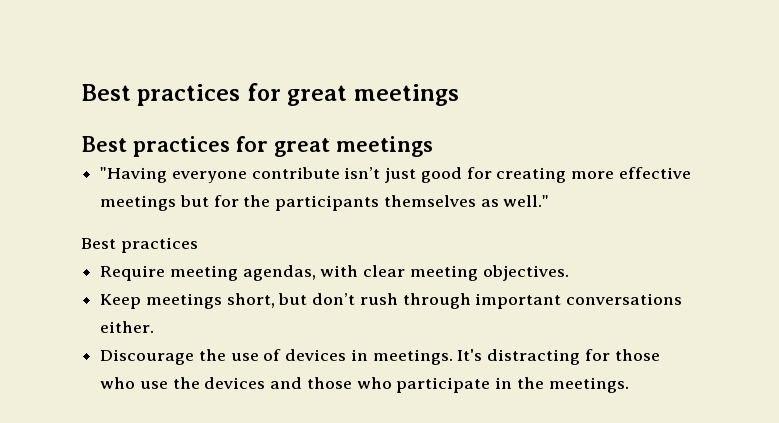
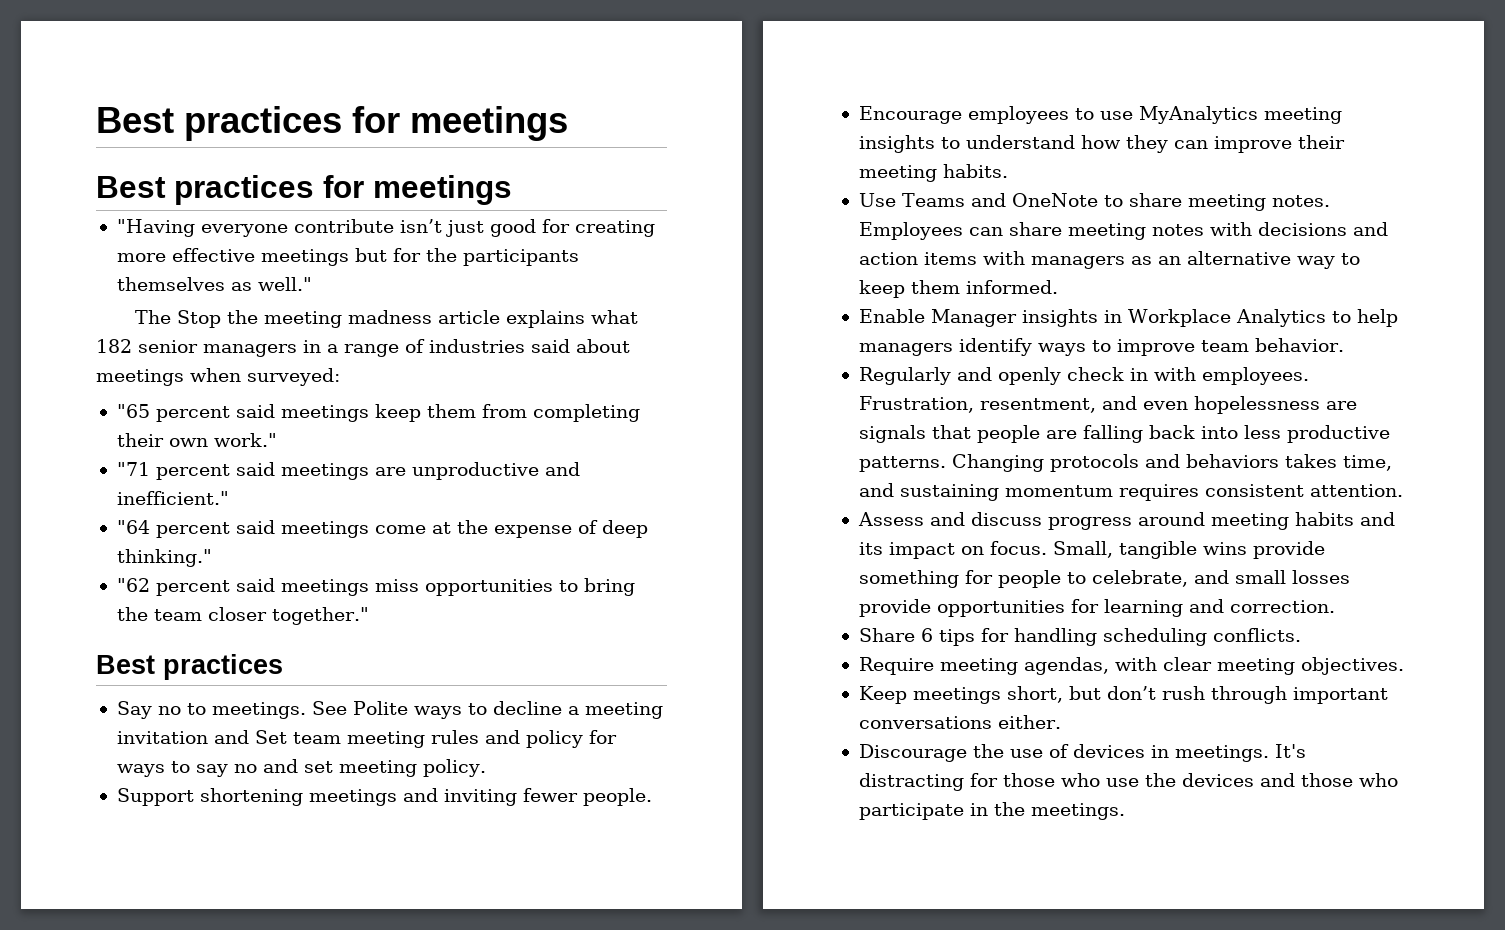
[81,83,348,106] Best practices for great -> [96,106,400,141] Best practices for
[274,138,330,157] great -> (364, 186) none
[81,237,198,253] Best practices -> [135,310,639,328] [96,339,630,357] [96,368,340,386] [116,404,640,422] [116,433,277,447] [116,462,580,480] [116,491,229,505] [116,520,648,538] [116,549,212,567] [116,578,635,596] [116,607,369,625] [96,654,283,680] [116,701,663,719] [116,730,617,748] [116,759,486,777] [116,788,652,806] [858,106,1342,124] [858,135,1345,153] [858,164,1008,182] [858,193,1330,211] [858,222,1388,240] [858,251,1360,269] [858,280,1058,298] [858,309,1398,327] [858,338,1344,356] [858,367,1309,385] [858,396,1357,414] [858,425,1390,443] [858,454,1392,472] [858,483,1403,501] [857,512,1395,530] [858,541,1325,559] [858,570,1350,588] [858,599,1335,617] [858,628,1301,646] The Stop the meeting madness article explains what 182 senior managers in a range of industries said about meetings when surveyed: // "65 percent said meetings keep them from completing their own work." // "71 percent said meetings are unproductive and inefficient." // "64 percent said meetings come at the expense of deep thinking." // "62 percent said meetings miss opportunities to bring the team closer together." // Best practices // Say no to meetings. See Polite ways to decline a meeting invitation and Set team meeting rules and policy for ways to say no and set meeting policy. // Support shortening meetings and inviting fewer people. // Encourage employees to use MyAnalytics meeting insights to understand how they can improve their meeting habits. // Use Teams and OneNote to share meeting notes. Employees can share meeting notes with decisions and action items with managers as an alternative way to keep them informed. // Enable Manager insights in Workplace Analytics to help managers identify ways to improve team behavior. // Regularly and openly check in with employees. Frustration, resentment, and even hopelessness are signals that people are falling back into less productive patterns. Changing protocols and behaviors takes time, and sustaining momentum requires consistent attention. // Assess and discuss progress around meeting habits and its impact on focus. Small, tangible wins provide something for people to celebrate, and small losses provide opportunities for learning and correction. // Share 6 tips for handling scheduling conflicts.

